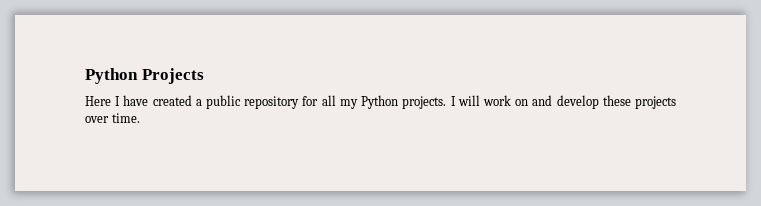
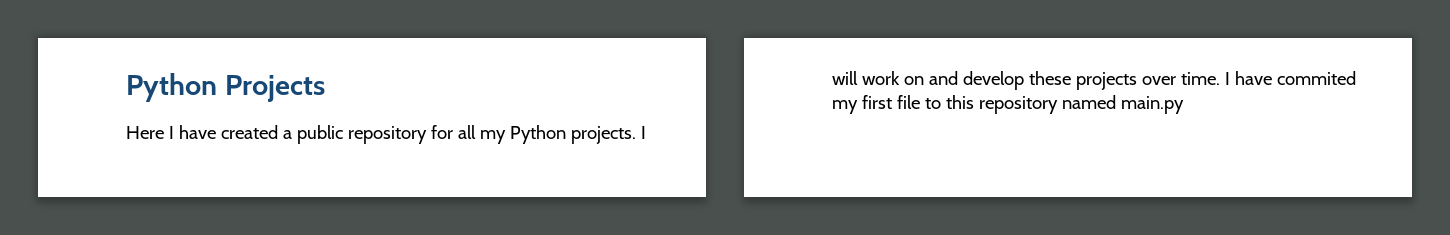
(140, 118) none -> [1224,71,1356,85] [832,95,1184,114] I have commited my first file to this repository named main.py

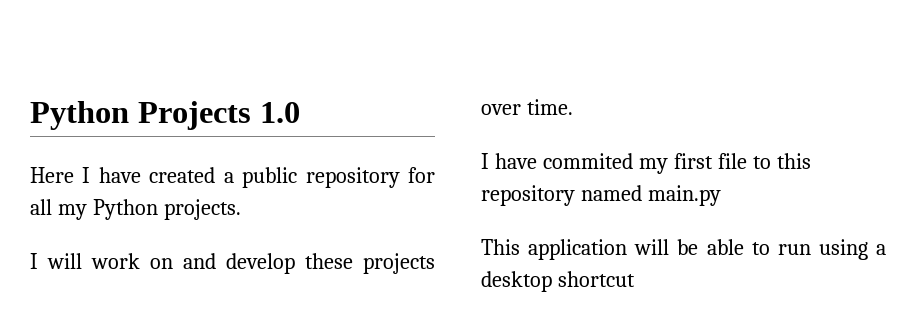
(325, 88) none -> [259,102,300,123] 1.0
(636, 135) none -> (241, 209) //
(1220, 78) none -> (573, 107) //
(1184, 105) none -> [481,239,886,260] [481,271,635,292] // This application will be able to run using a desktop shortcut

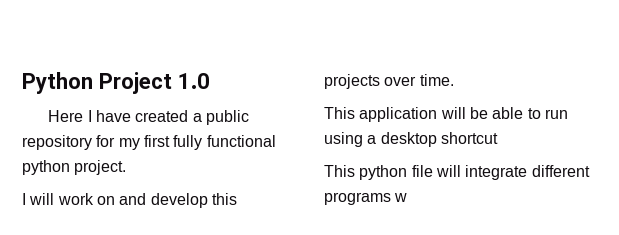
[30,101,251,130] Python Projects -> [22,72,172,94] Python Project
[30,199,241,220] all my Python projects. -> [118,135,276,150] [22,160,127,175] my first fully functional python project.
[305,253,353,269] these -> [211,193,237,205] this
[481,153,811,174] [481,185,721,206] // I have commited my first file to this repository named main.py -> (454, 80) none
(635, 279) none -> [324,165,590,180] [324,192,408,205] // This python file will integrate different programs w

